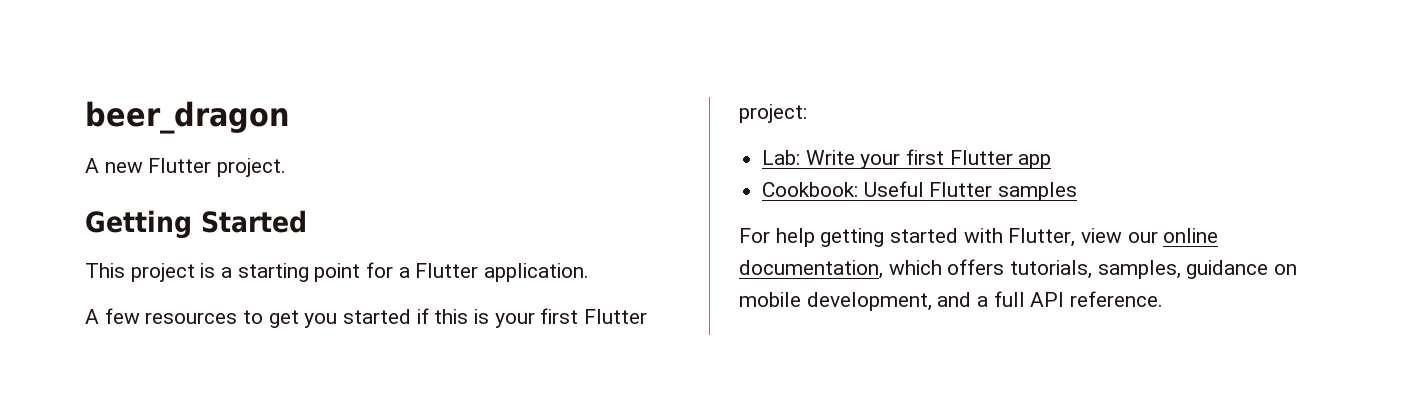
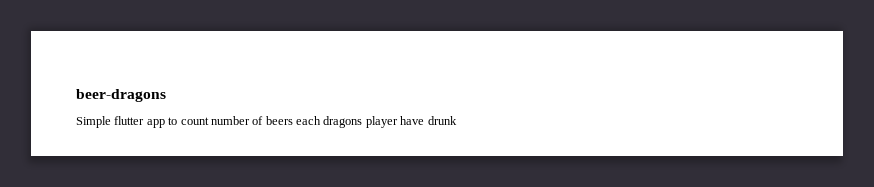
[85,101,290,134] [85,158,287,177] [85,210,307,239] [85,262,590,282] [85,308,648,328] [739,104,807,123] [762,149,1052,169] [762,181,1078,201] [739,228,1219,247] [739,259,1298,279] [739,291,1164,311] beer_dragon // A new Flutter project. // Getting Started // This project is a starting point for a Flutter application. // A few resources to get you started if this is your first Flutter project: // Lab: Write your first Flutter app // Cookbook: Useful Flutter samples // For help getting started with Flutter, view our online documentation, which offers tutorials, samples, guidance on mobile development, and a full API reference. -> [76,89,166,102] [76,116,457,128] beer-dragons // Simple flutter app to count number of beers each dragons player have drunk

